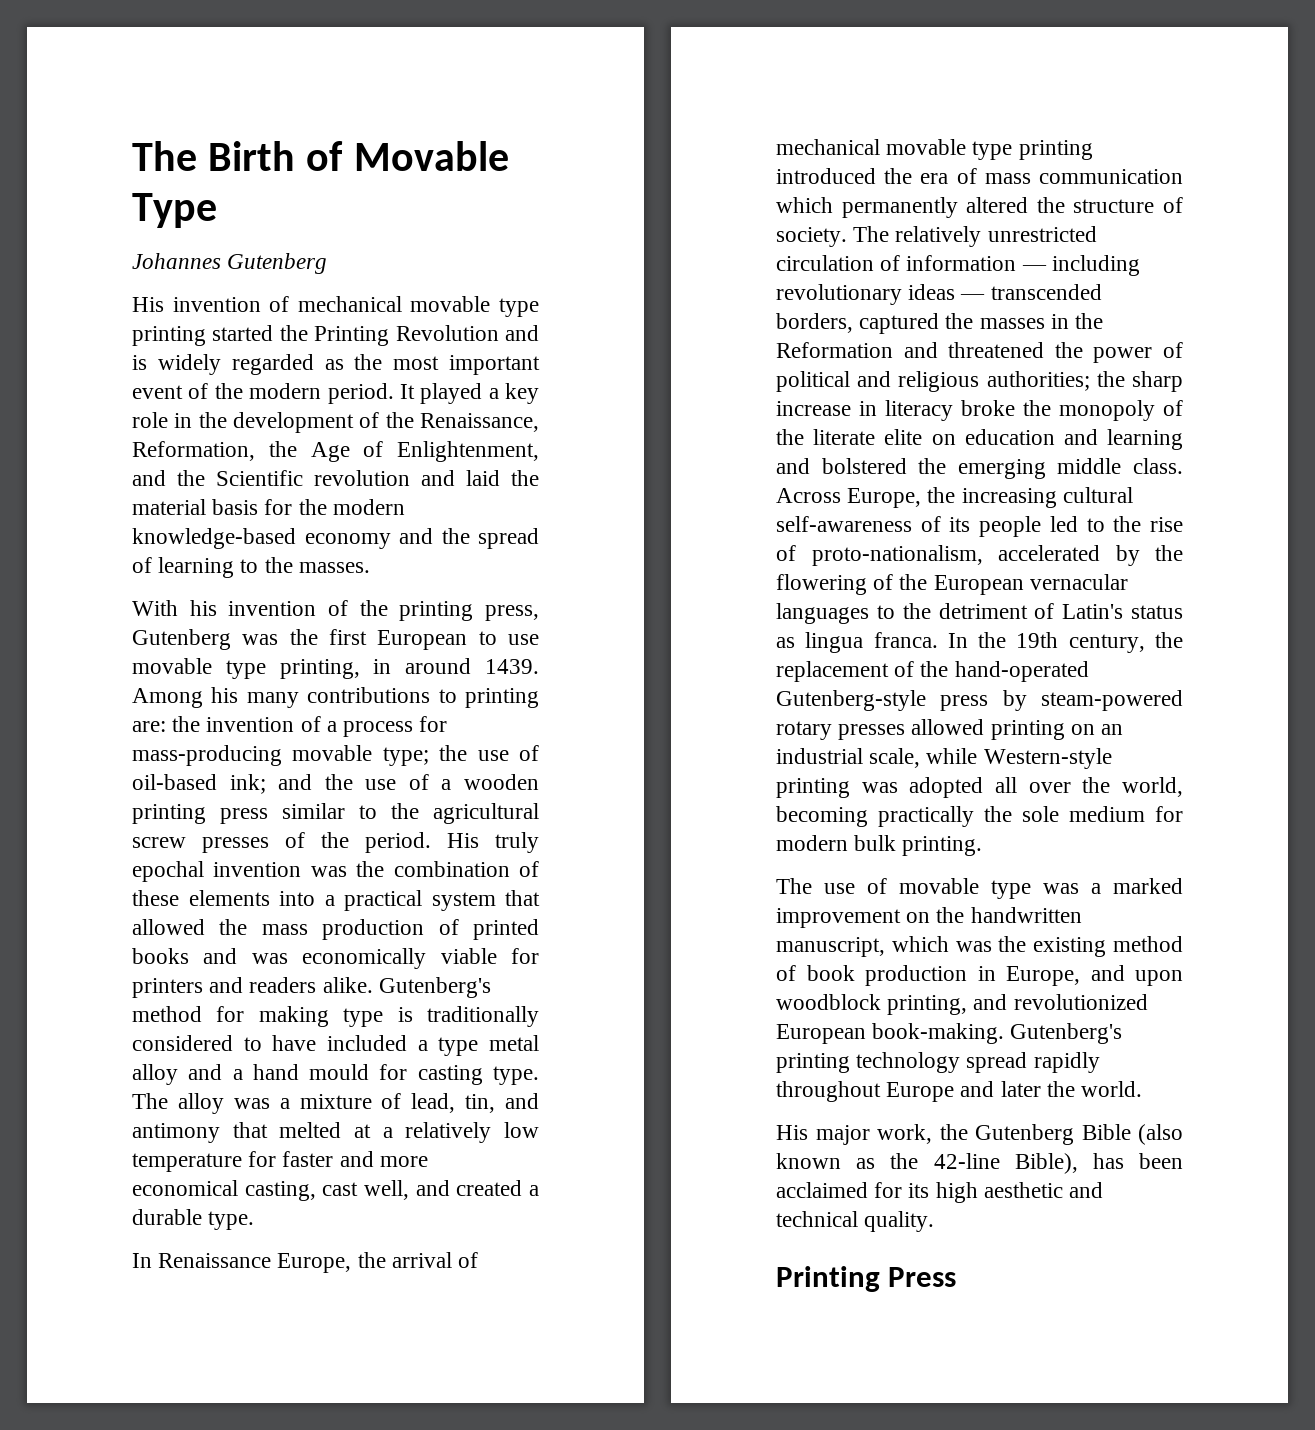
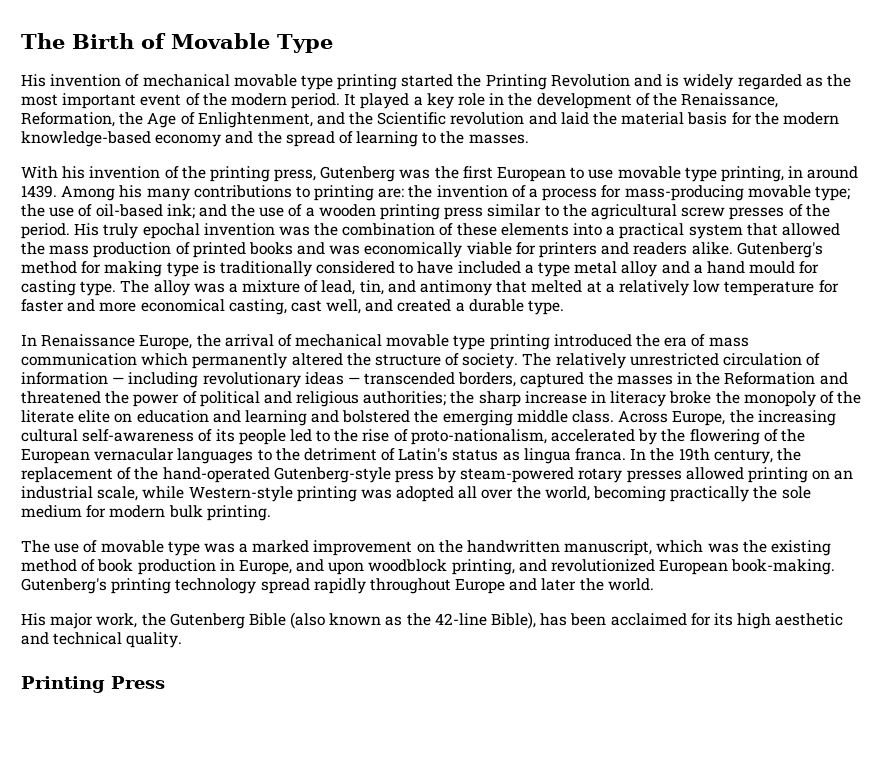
[132,253,328,274] // Johannes Gutenberg -> (333, 43) none

